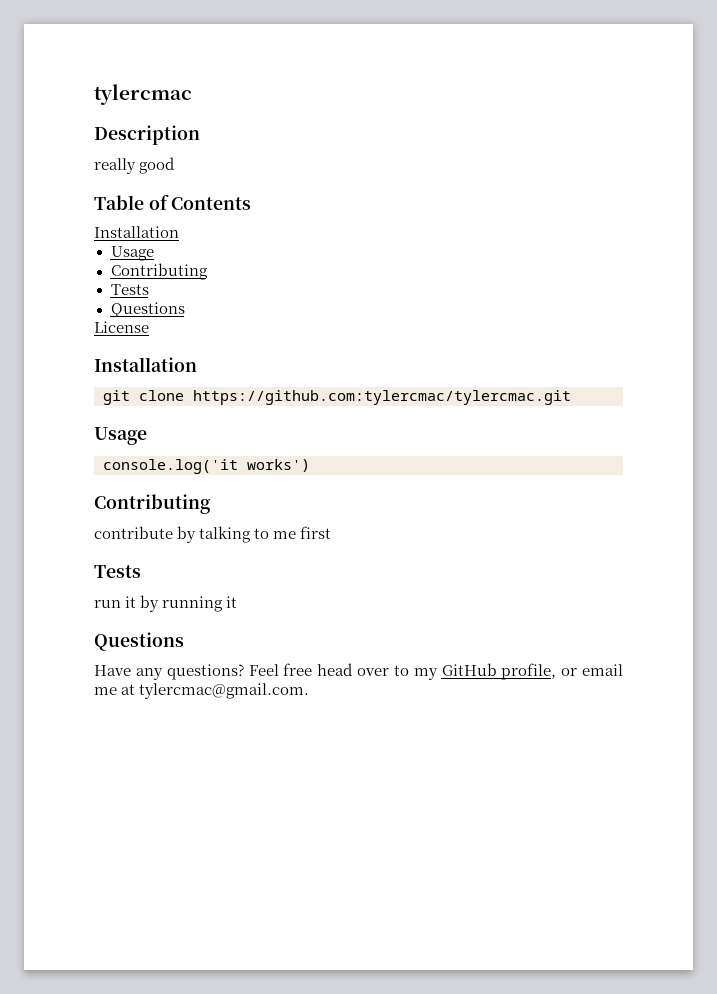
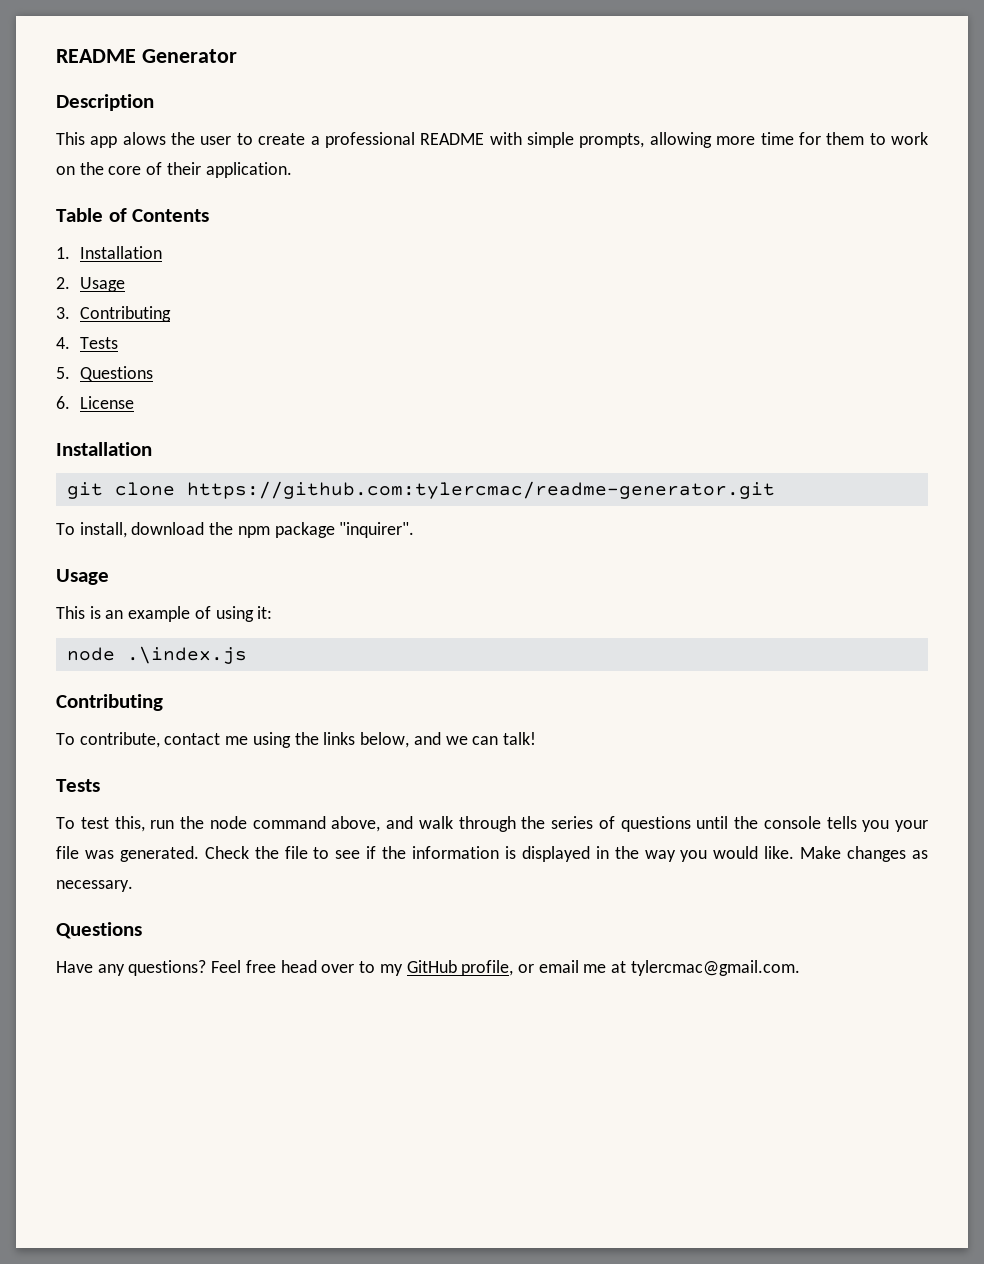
[94,84,192,105] tylercmac -> [56,49,237,63] README Generator
[94,157,176,174] really good -> [56,132,928,148] [56,162,292,178] This app alows the user to create a professional README with simple prompts, allowing more time for them to work on the core of their application.
[94,226,179,238] [110,246,154,261] [110,263,208,280] [110,284,149,295] [110,302,185,317] Installation // Usage // Contributing // Tests // Questions // -> [56,246,163,259] [56,277,126,292] [56,306,172,322] [56,337,119,349] [56,366,154,382] [56,396,70,409] 1. Installation // 2. Usage // 3. Contributing // 4. Tests // 5. Questions // 6.
[193,390,571,405] [94,427,147,445] [103,459,310,474] [94,494,211,514] [94,526,332,543] [94,565,141,578] [94,595,238,612] https://github.com:tylercmac/tylercmac.git // Usage // console.log('it works') // Contributing // contribute by talking to me first // Tests // run it by running it -> [186,481,775,499] [56,522,415,538] [56,569,109,585] [56,606,273,622] [66,646,247,664] [56,694,163,711] [56,732,536,748] [56,779,100,792] [56,816,928,832] [56,846,929,862] [56,880,133,892] https://github.com:tylercmac/readme-generator.git // To install, download the npm package "inquirer". // Usage // This is an example of using it: // node .\index.js // Contributing // To contribute, contact me using the links below, and we can talk! // Tests // To test this, run the node command above, and walk through the series of questions until the console tells you your file was generated. Check the file to see if the information is displayed in the way you would like. Make changes as necessary.

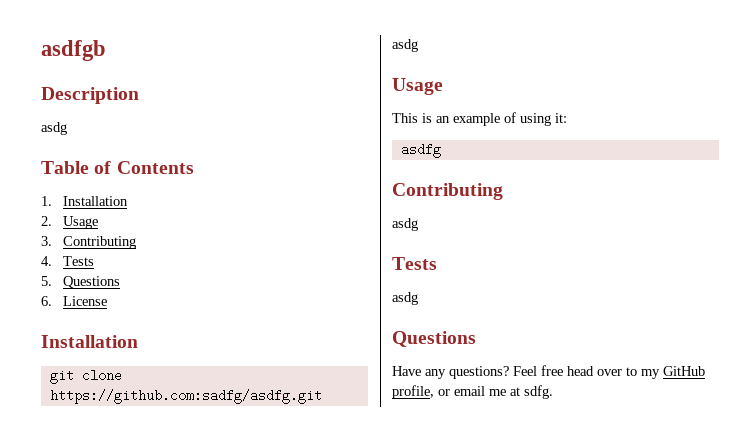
[56,49,237,63] README Generator -> [41,40,106,61] asdfgb
[56,132,928,148] [56,162,292,178] This app alows the user to create a professional README with simple prompts, allowing more time for them to work on the core of their application. -> [41,122,67,135] asdg
[186,481,775,499] [56,522,415,538] https://github.com:tylercmac/readme-generator.git // To install, download the npm package "inquirer". -> [49,389,322,404] [392,39,418,52] https://github.com:sadfg/asdfg.git // asdg
[66,646,247,664] [56,694,163,711] [56,732,536,748] [56,779,100,792] [56,816,928,832] [56,846,929,862] [56,880,133,892] node .\index.js // Contributing // To contribute, contact me using the links below, and we can talk! // Tests // To test this, run the node command above, and walk through the series of questions until the console tells you your file was generated. Check the file to see if the information is displayed in the way you would like. Make changes as necessary. -> [400,143,441,158] [392,183,503,200] [392,218,418,231] [392,257,437,270] [392,292,418,305] asdfg // Contributing // asdg // Tests // asdg
[630,960,800,976] tylercmac@gmail.com. -> [524,385,553,399] sdfg.

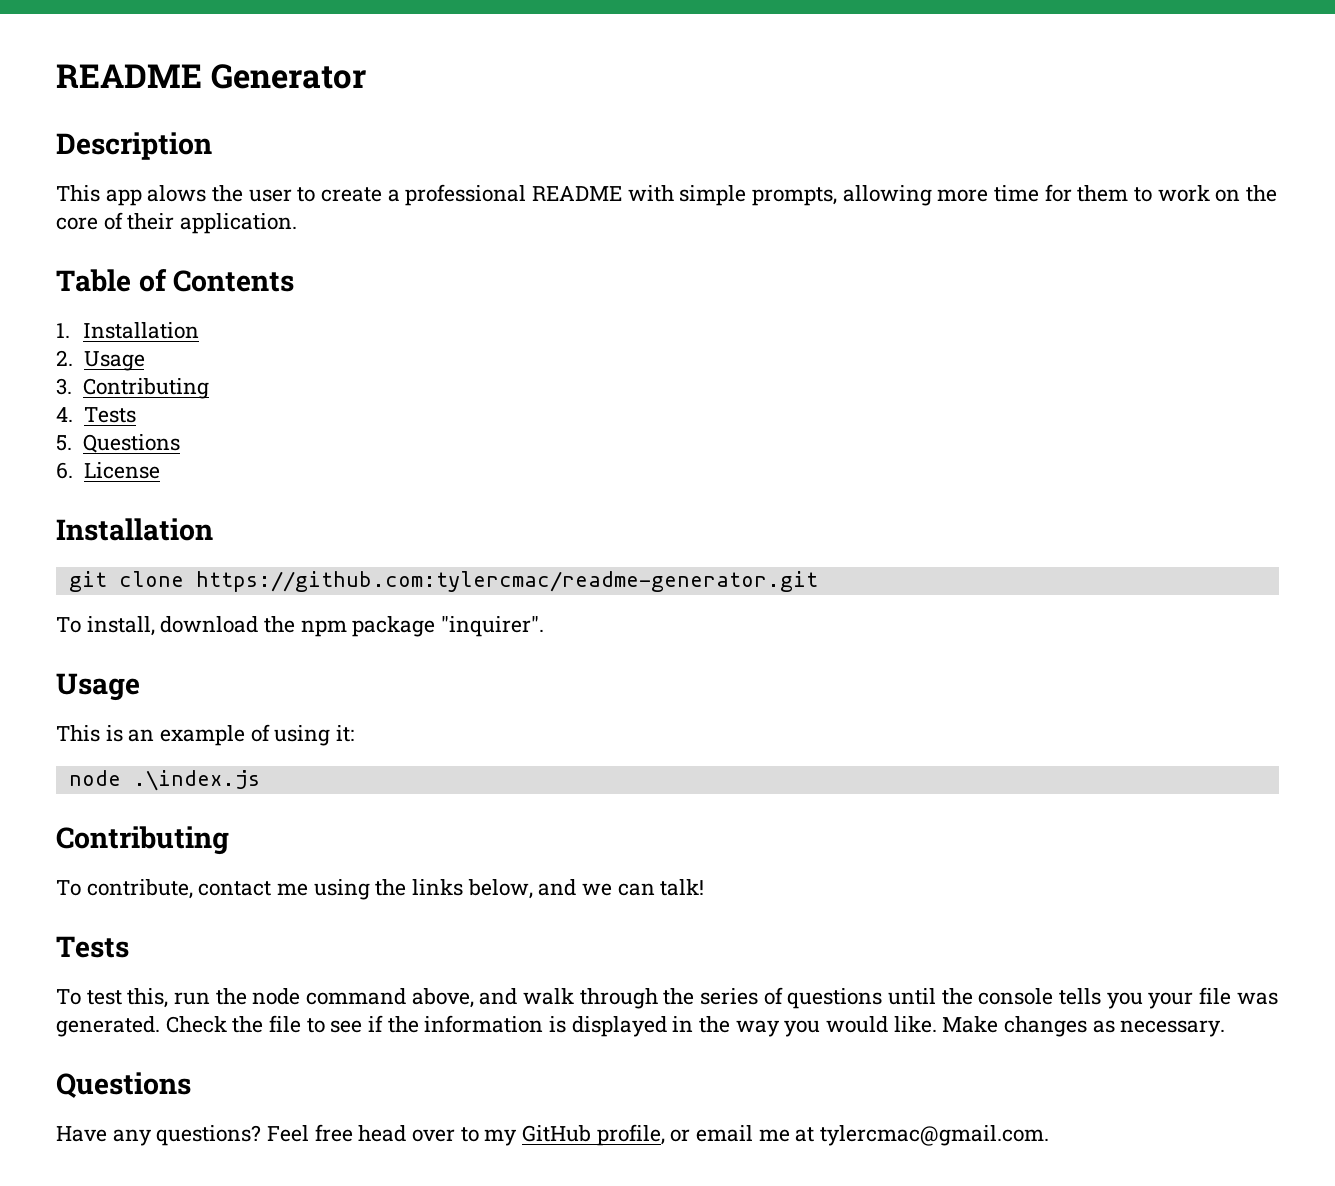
[41,40,106,61] asdfgb -> [56,64,366,89] README Generator
[41,122,67,135] asdg -> [56,184,1278,206] [56,212,298,234] This app alows the user to create a professional README with simple prompts, allowing more time for them to work on the core of their application.
[49,389,322,404] [392,39,418,52] https://github.com:sadfg/asdfg.git // asdg -> [195,571,818,592] [56,616,545,637] https://github.com:tylercmac/readme-generator.git // To install, download the npm package "inquirer".
[400,143,441,158] [392,183,503,200] [392,218,418,231] [392,257,437,270] [392,292,418,305] asdfg // Contributing // asdg // Tests // asdg -> [68,770,260,791] [56,826,229,855] [56,879,705,900] [56,936,129,958] [56,987,1278,1009] [56,1015,1226,1037] node .\index.js // Contributing // To contribute, contact me using the links below, and we can talk! // Tests // To test this, run the node command above, and walk through the series of questions until the console tells you your file was generated. Check the file to see if the information is displayed in the way you would like. Make changes as necessary.
[524,385,553,399] sdfg. -> [820,1125,1050,1146] tylercmac@gmail.com.

